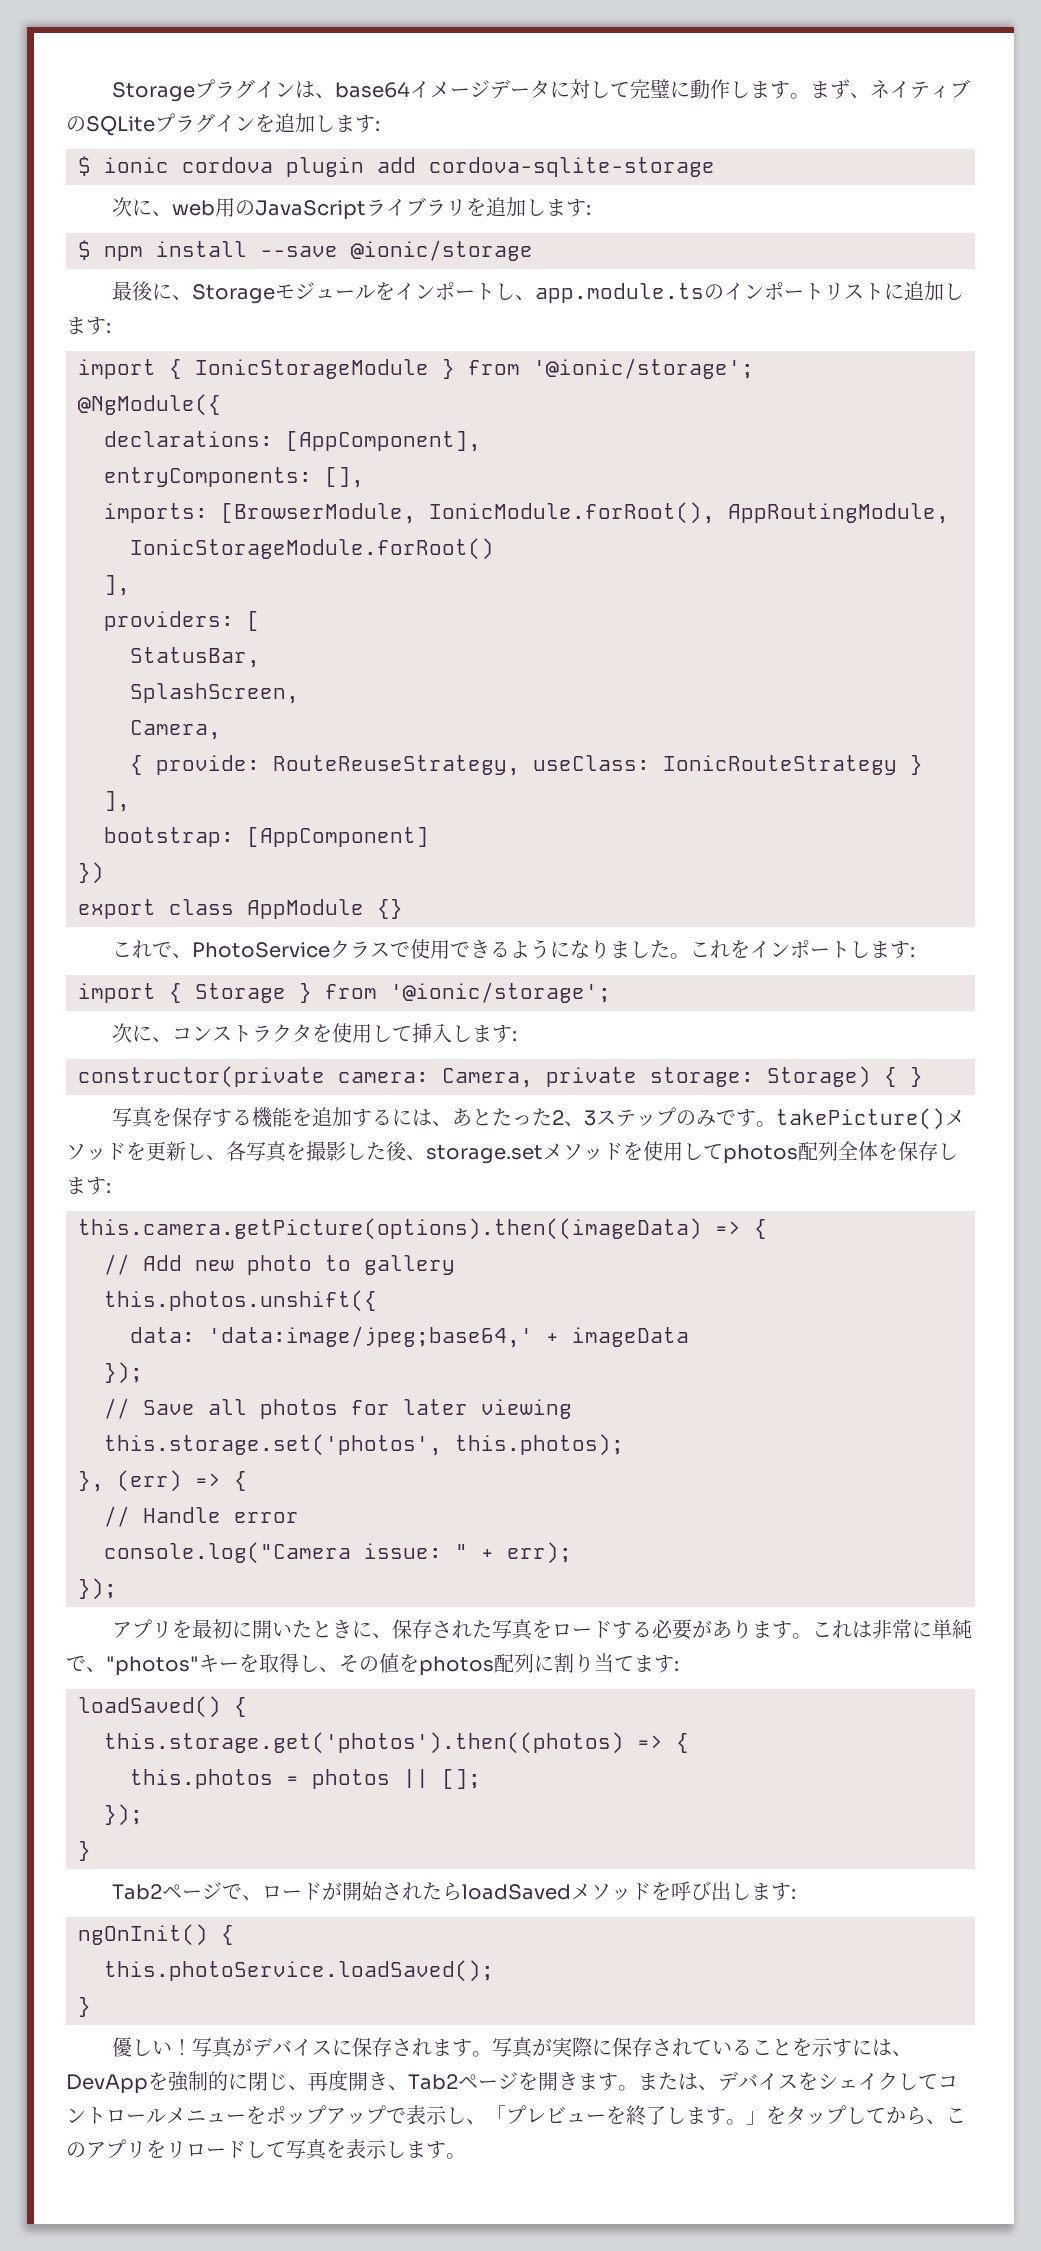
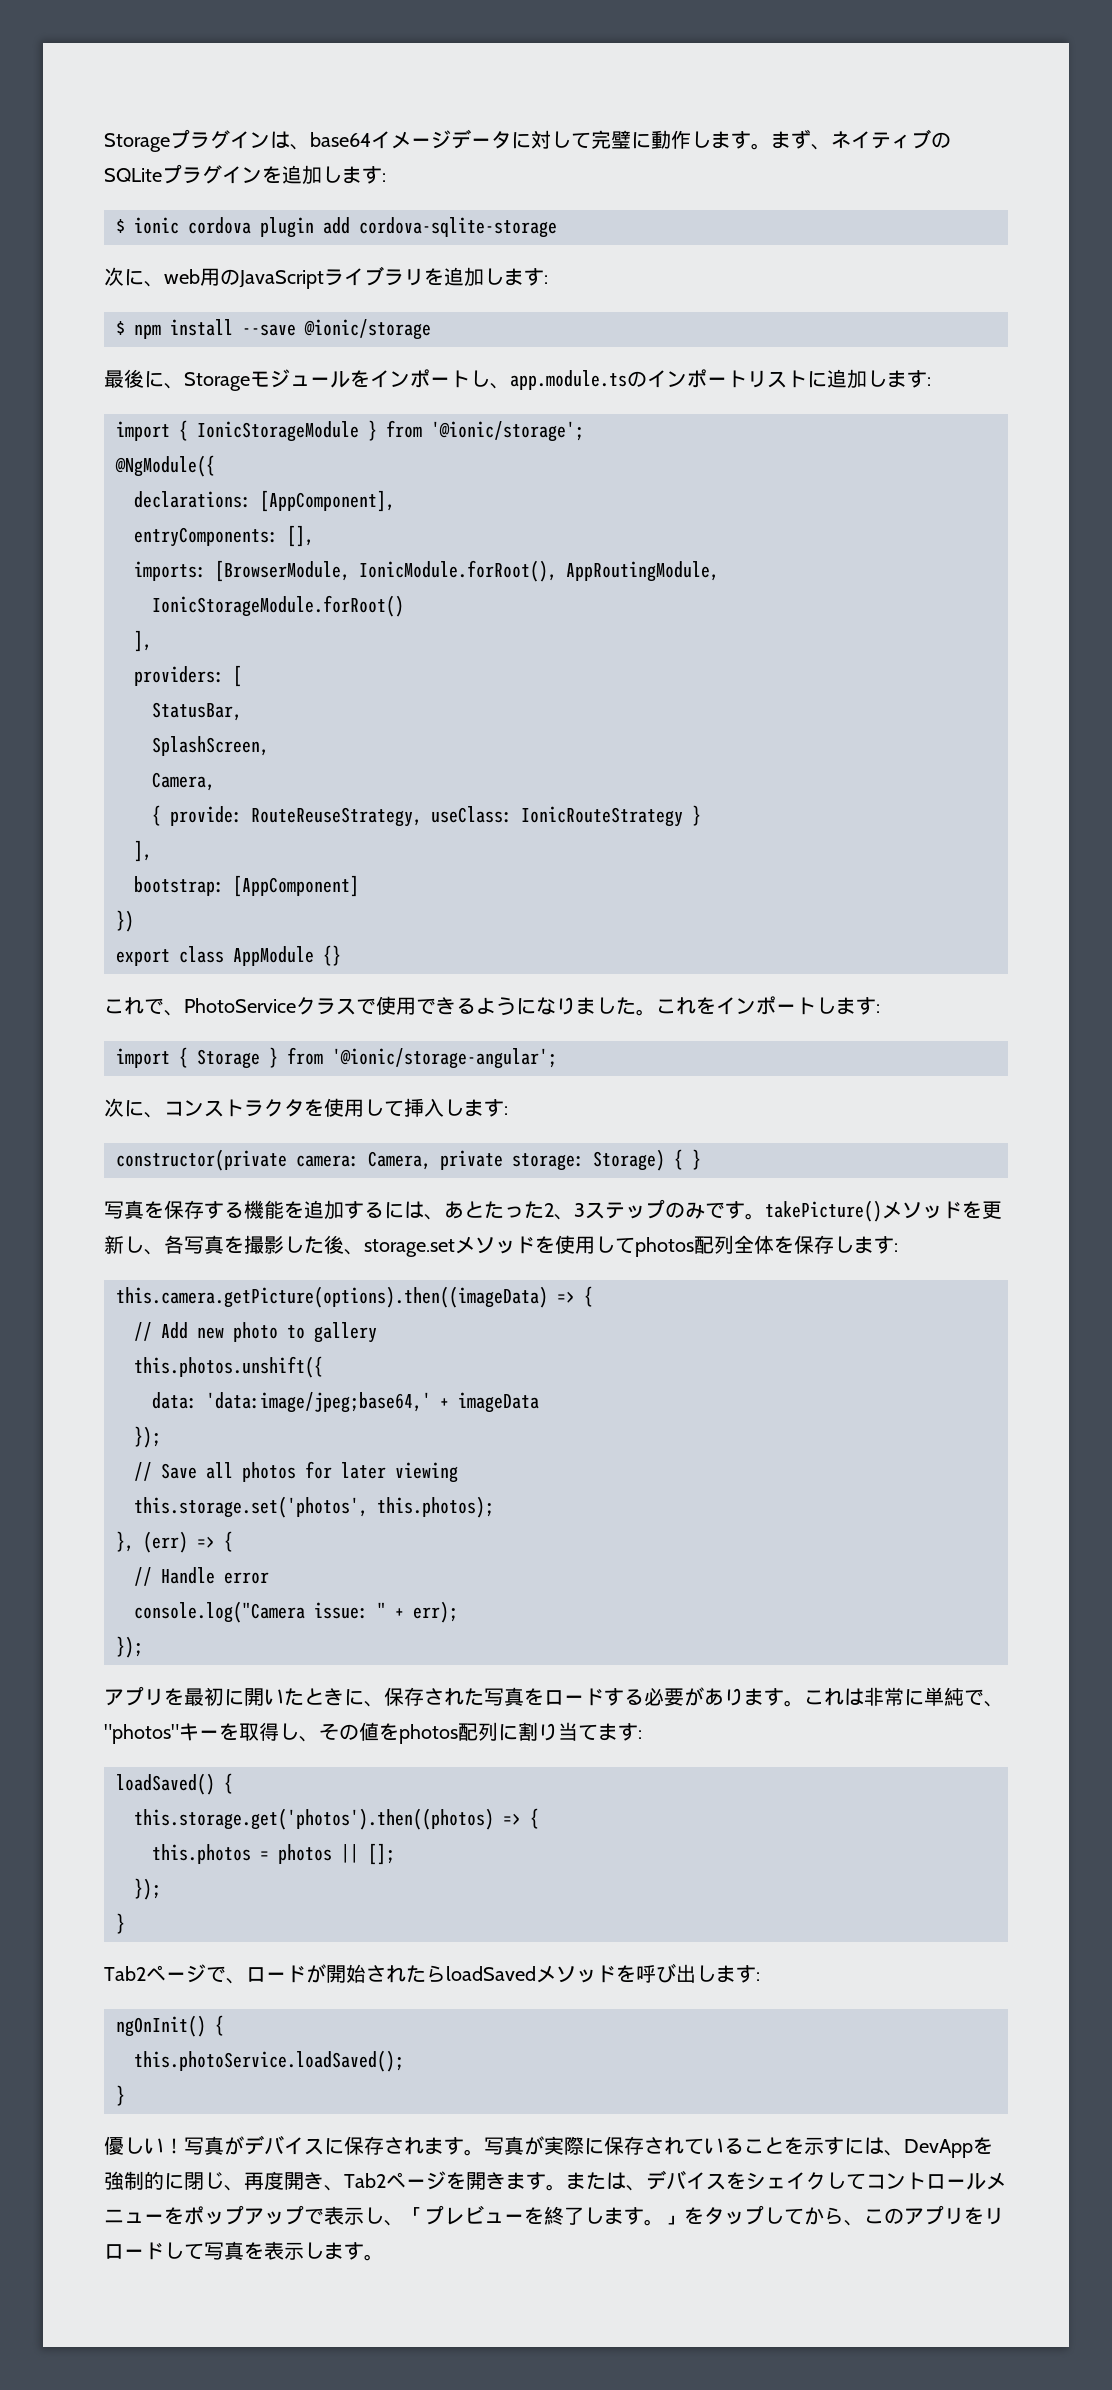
[390,982,611,1003] '@ionic/storage'; -> [332,1048,557,1069] '@ionic/storage-angular';

